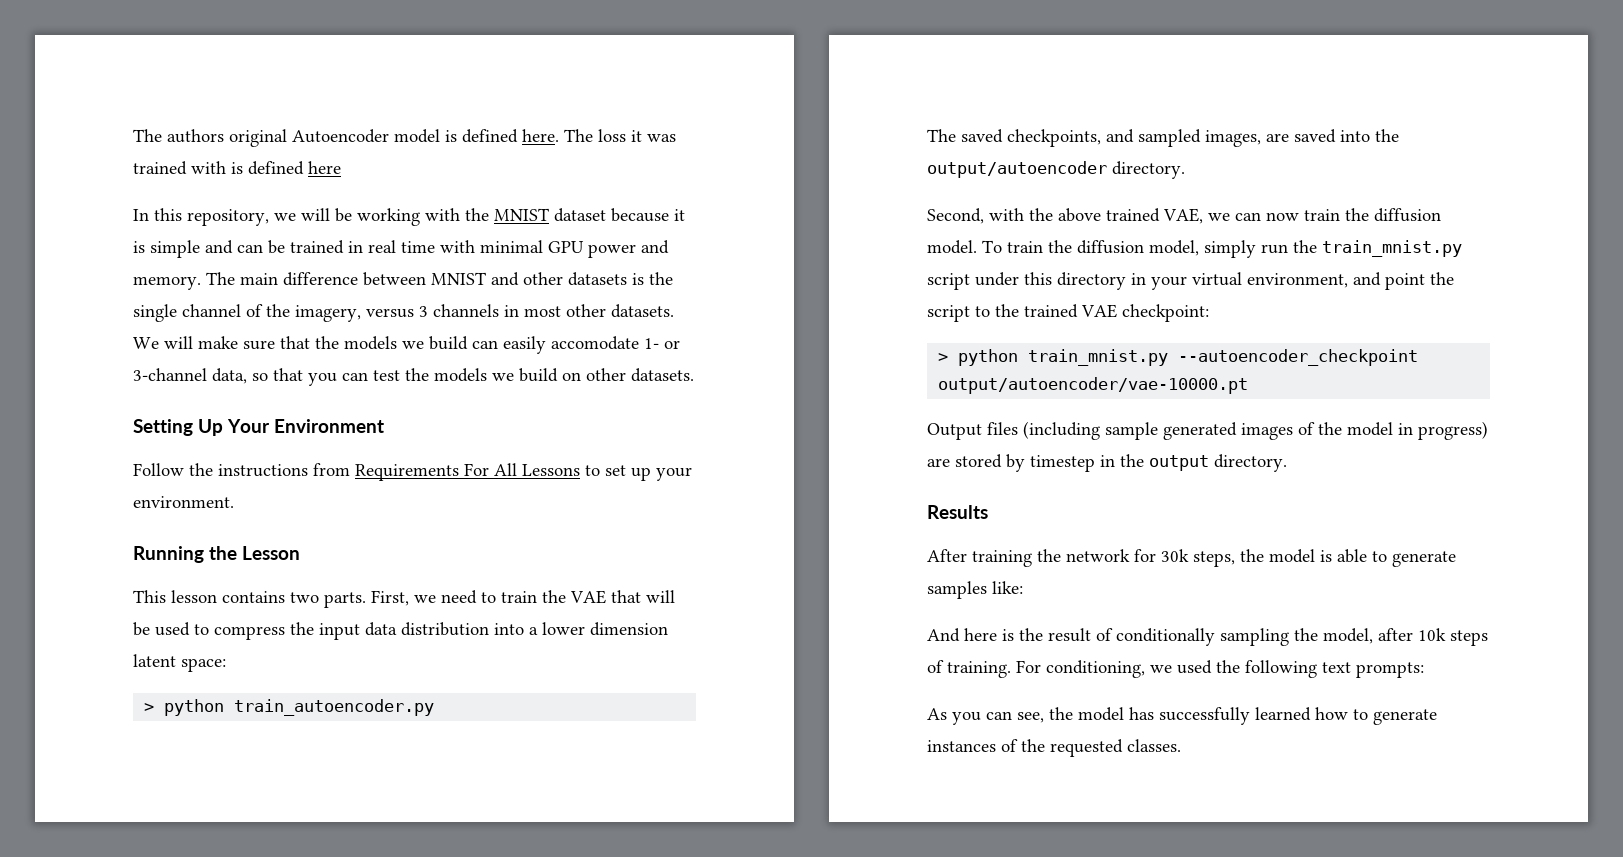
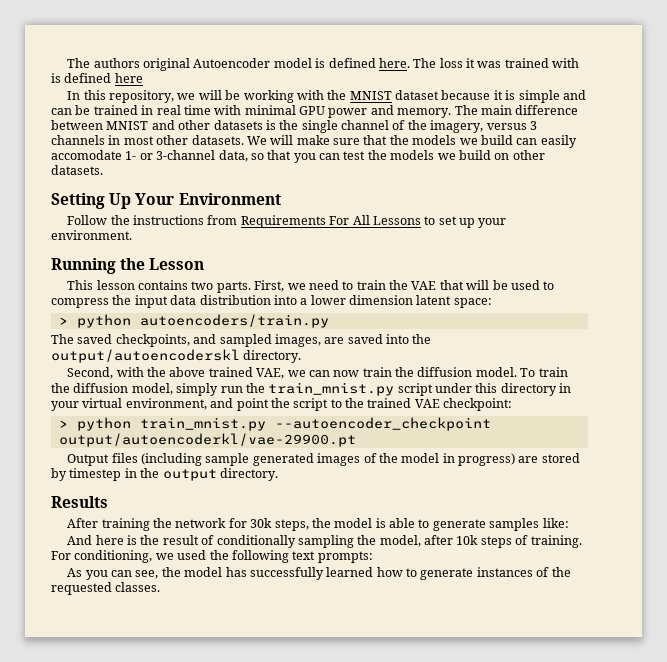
[234,699,435,716] train_autoencoder.py -> [139,314,329,328] autoencoders/train.py
[927,161,1107,178] output/autoencoder -> [51,349,240,363] output/autoencoderskl
[938,377,1249,394] output/autoencoder/vae-10000.pt -> [58,433,356,447] output/autoencoderkl/vae-29900.pt

